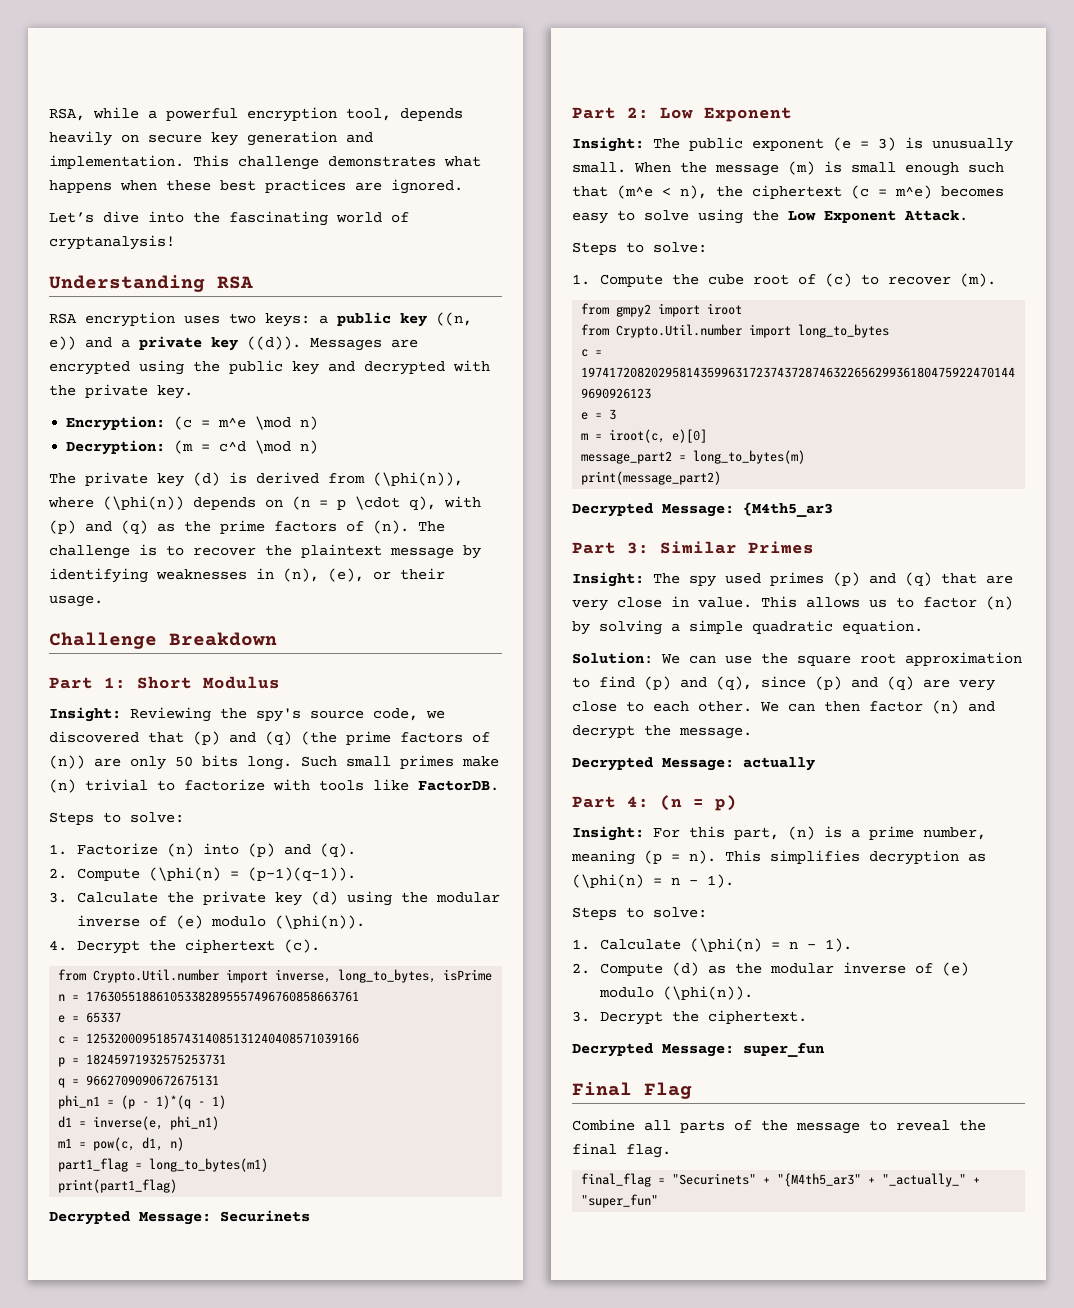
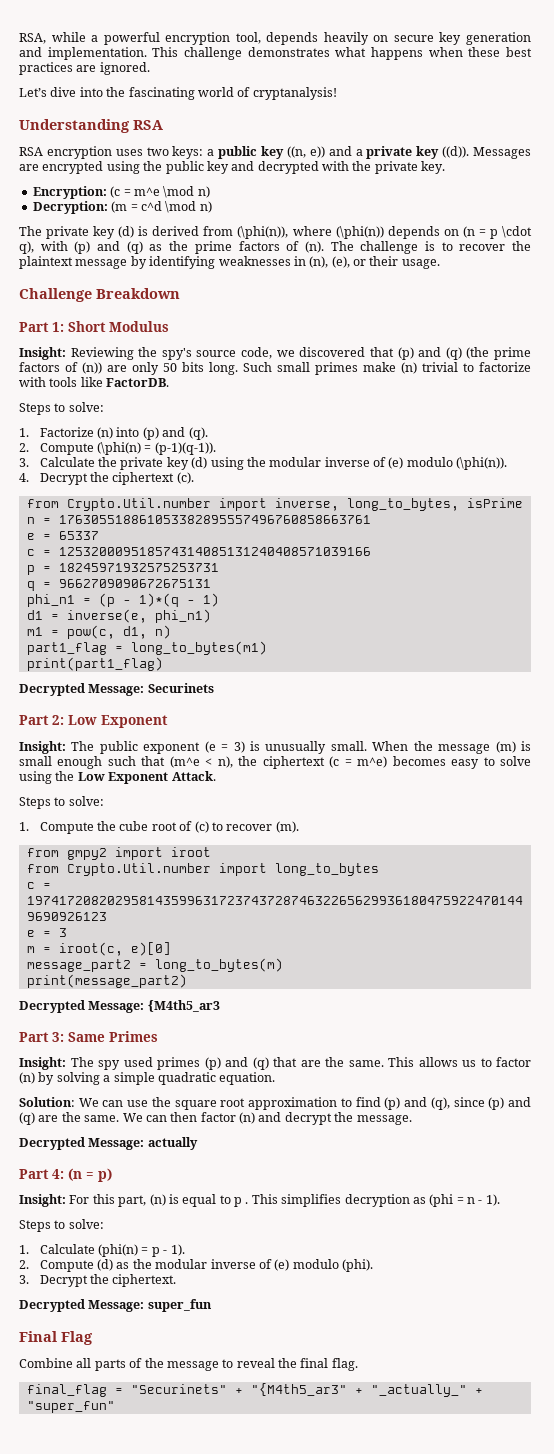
[660,541,737,554] Similar -> [68,1032,105,1042] Same
[572,596,752,611] very close in value. -> [325,1057,384,1067] the same.
[959,679,995,691] [572,701,752,712] very close to each other. -> [61,1112,120,1122] the same.
[851,826,986,840] [571,850,716,865] a prime number, meaning (p = n). -> [182,1194,249,1207] equal to p .
[572,874,644,888] (\phi(n) -> [429,1194,454,1207] (phi
[689,938,798,952] (\phi(n) = n -> [98,1244,160,1257] (phi(n) = p
[662,986,753,1000] (\phi(n)). -> [342,1259,374,1272] (phi).

